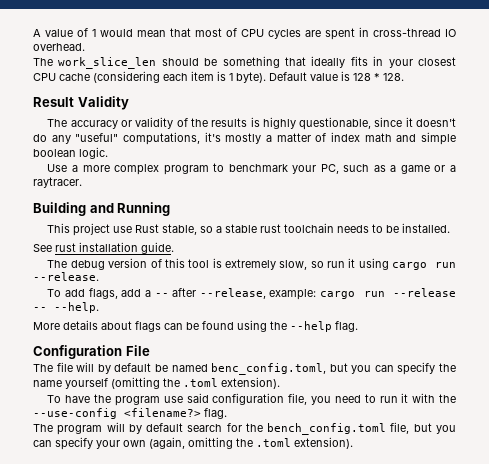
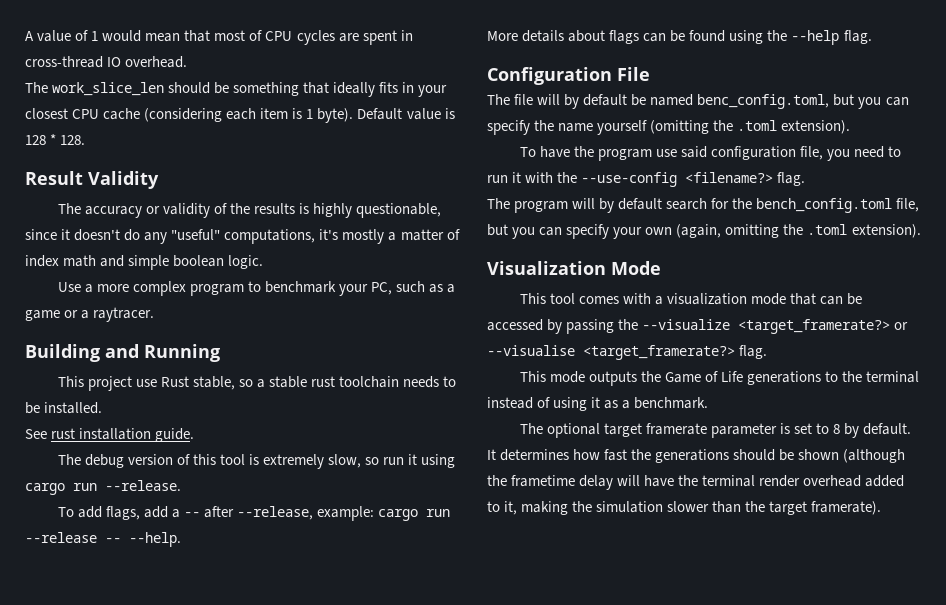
(353, 443) none -> [487,261,661,275] [519,293,862,305] [487,319,909,334] [487,345,768,360] [519,371,920,386] [487,397,709,411] [519,423,912,438] [487,449,906,463] [487,475,905,490] [487,501,882,515] // Visualization Mode // This tool comes with a visualization mode that can be accessed by passing the --visualize <target_framerate?> or --visualise <target_framerate?> flag. // This mode outputs the Game of Life generations to the terminal instead of using it as a benchmark. // The optional target framerate parameter is set to 8 by default. It determines how fast the generations should be shown (although the frametime delay will have the terminal render overhead added to it, making the simulation slower than the target framerate).

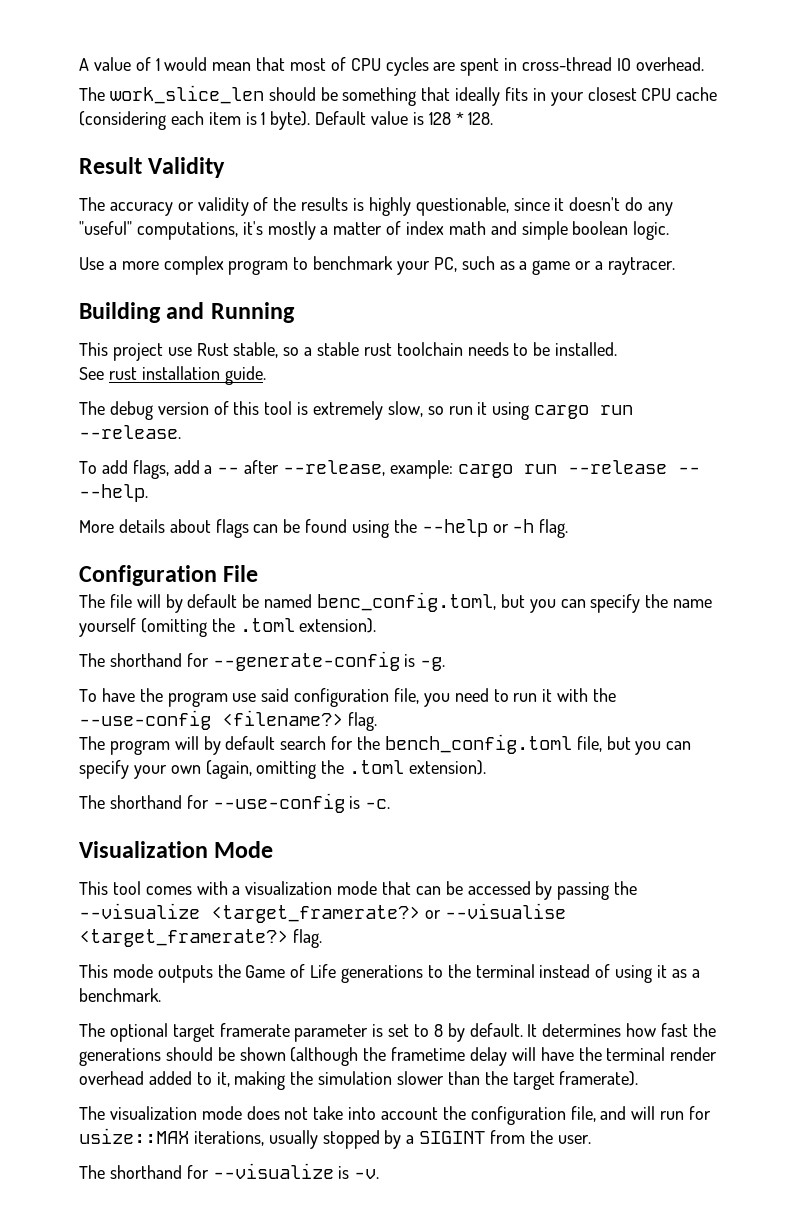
(840, 37) none -> [492,519,535,533] or -h
(851, 127) none -> [79,651,446,671] // The shorthand for --generate-config is -g.
(921, 231) none -> [79,793,391,813] // The shorthand for --use-config is -c.
(882, 508) none -> [79,1106,712,1125] [79,1128,591,1149] [79,1163,380,1179] // The visualization mode does not take into account the configuration file, and will run for usize::MAX iterations, usually stopped by a SIGINT from the user. // The shorthand for --visualize is -v.

